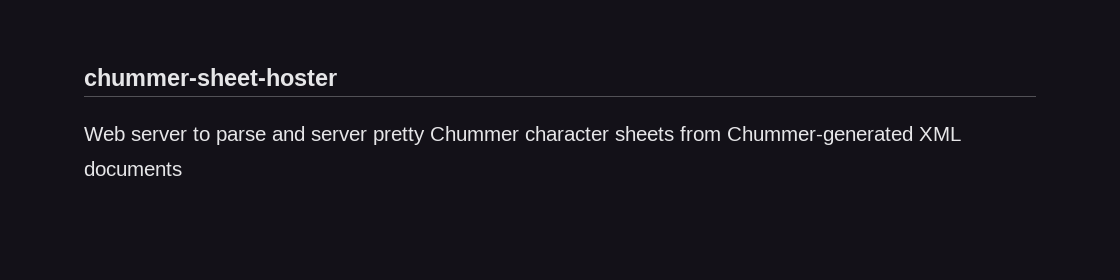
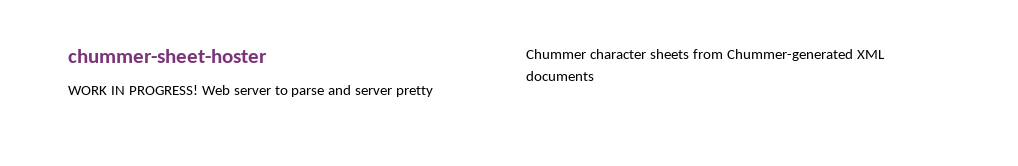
(337, 77) none -> [68,85,198,95] WORK IN PROGRESS!

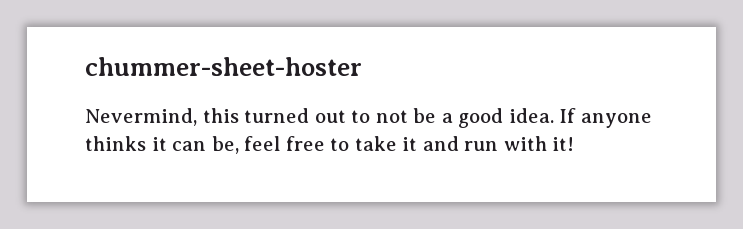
[68,85,434,97] [526,49,885,61] [526,71,594,81] WORK IN PROGRESS! Web server to parse and server pretty Chummer character sheets from Chummer-generated XML documents -> [85,108,652,128] [85,136,575,154] Nevermind, this turned out to not be a good idea. If anyone thinks it can be, feel free to take it and run with it!

